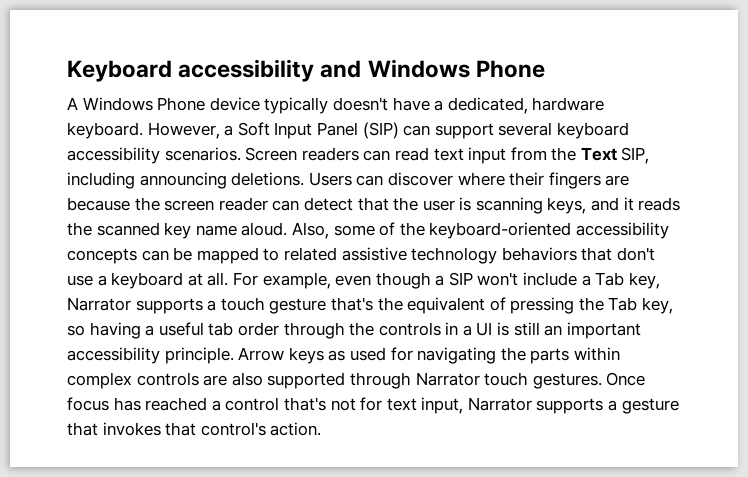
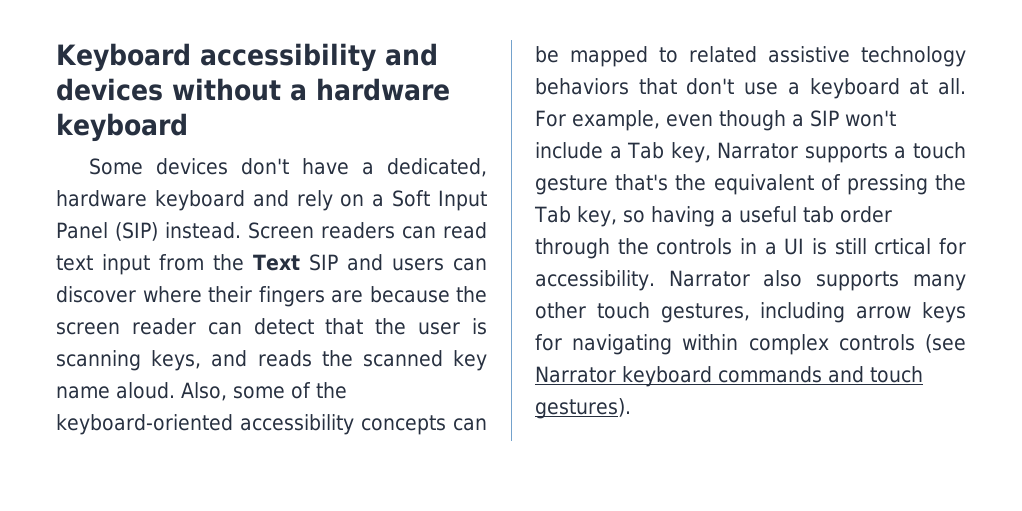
[367,59,545,78] [67,97,605,114] [67,122,220,139] Windows Phone // A Windows Phone device typically doesn't have a dedicated, hardware keyboard. However, -> [56,78,450,101] [56,113,188,142] [89,158,487,177] [56,190,365,211] devices without a hardware keyboard // Some devices don't have a dedicated, hardware keyboard and rely on
[403,122,629,139] [67,147,241,164] can support several keyboard accessibility scenarios. -> [164,222,241,239] instead.
[621,147,650,164] [67,172,352,189] SIP, including announcing deletions. Users -> [308,254,444,271] SIP and users
[623,197,634,211] it -> (248, 358) none
[544,322,641,339] [67,347,620,364] [67,372,646,389] [67,397,679,414] [67,422,322,436] an important accessibility principle. Arrow keys as used for navigating the parts within complex controls are also supported through Narrator touch gestures. Once focus has reached a control that's not for text input, Narrator supports a gesture that invokes that control's action. -> [874,238,966,255] [535,270,966,291] [535,302,967,323] [535,334,966,355] [535,366,923,387] [535,398,631,419] crtical for accessibility. Narrator also supports many other touch gestures, including arrow keys for navigating within complex controls (see Narrator keyboard commands and touch gestures).

